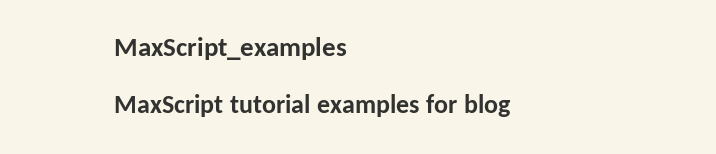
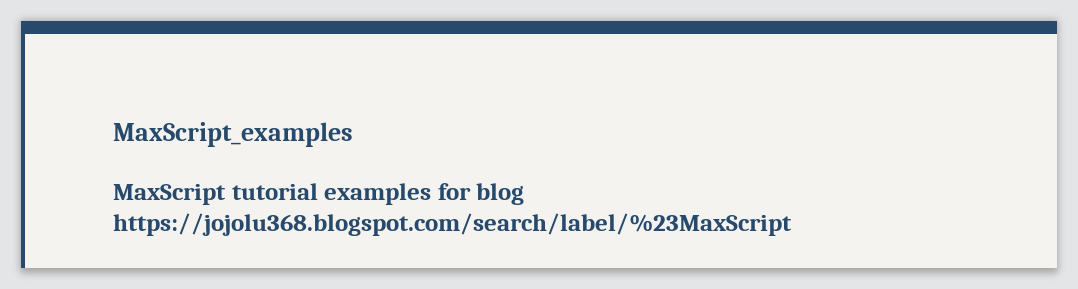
(511, 105) none -> [113,213,792,236] https://jojolu368.blogspot.com/search/label/%23MaxScript

